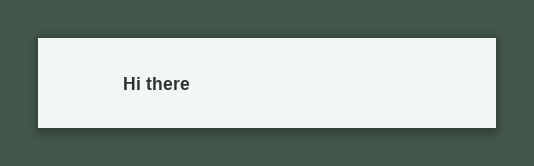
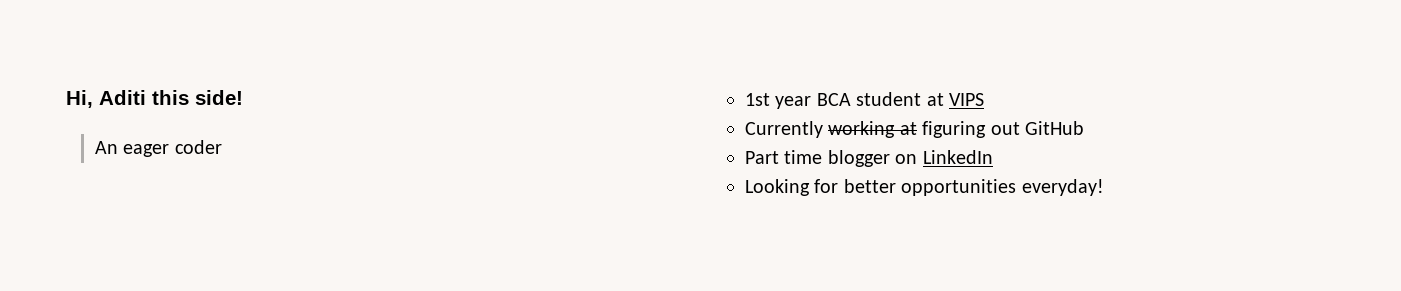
[123,77,190,90] Hi there -> [66,90,243,108] [94,140,222,157] [745,92,984,109] [745,121,1084,138] [745,150,993,167] [745,179,1104,196] Hi, Aditi this side! // An eager coder // 1st year BCA student at VIPS // Currently working at figuring out GitHub // Part time blogger on LinkedIn // Looking for better opportunities everyday!

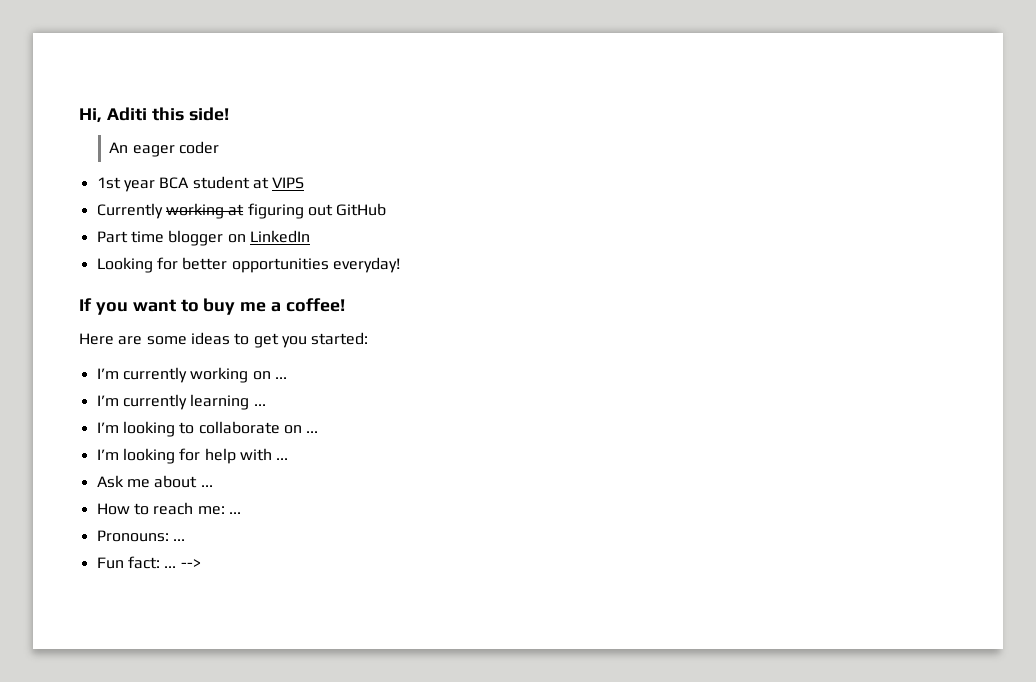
(1104, 187) none -> [79,298,346,315] [79,332,369,348] [96,367,287,383] [96,394,266,410] [96,421,319,437] [96,448,289,464] [96,475,213,488] [96,502,241,515] [96,530,185,542] [96,556,201,569] // If you want to buy me a coffee! // Here are some ideas to get you started: // I’m currently working on ... // I’m currently learning ... // I’m looking to collaborate on ... // I’m looking for help with ... // Ask me about ... // How to reach me: ... // Pronouns: ... // Fun fact: ... -->

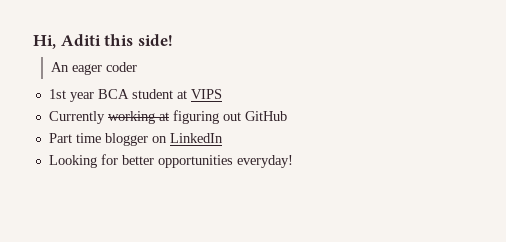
[79,298,346,315] [79,332,369,348] [96,367,287,383] [96,394,266,410] [96,421,319,437] [96,448,289,464] [96,475,213,488] [96,502,241,515] [96,530,185,542] [96,556,201,569] // If you want to buy me a coffee! // Here are some ideas to get you started: // I’m currently working on ... // I’m currently learning ... // I’m looking to collaborate on ... // I’m looking for help with ... // Ask me about ... // How to reach me: ... // Pronouns: ... // Fun fact: ... --> -> (293, 161) none

